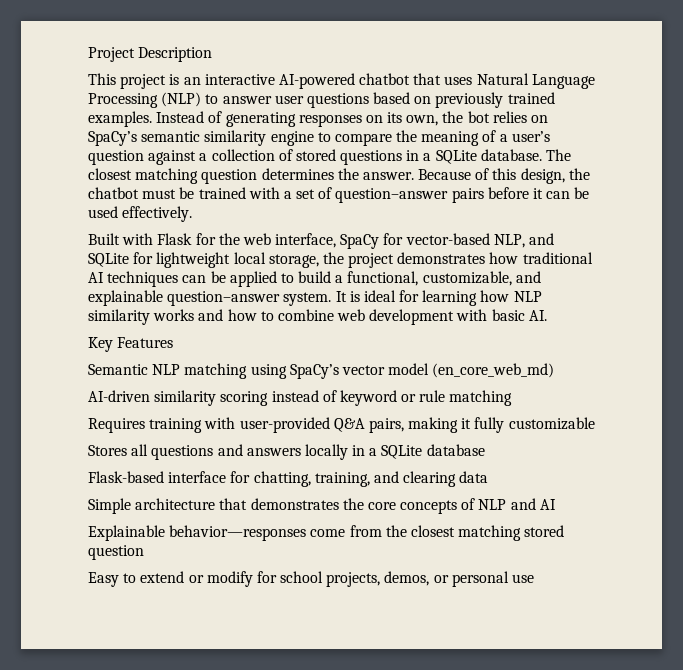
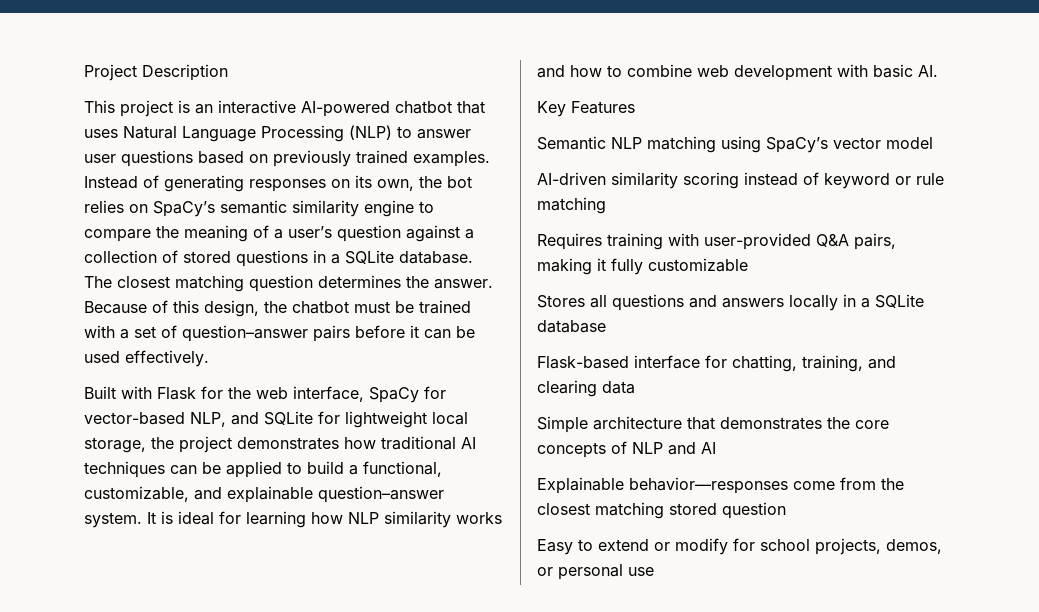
[432,363,555,378] (en_core_web_md) -> (933, 143) none

